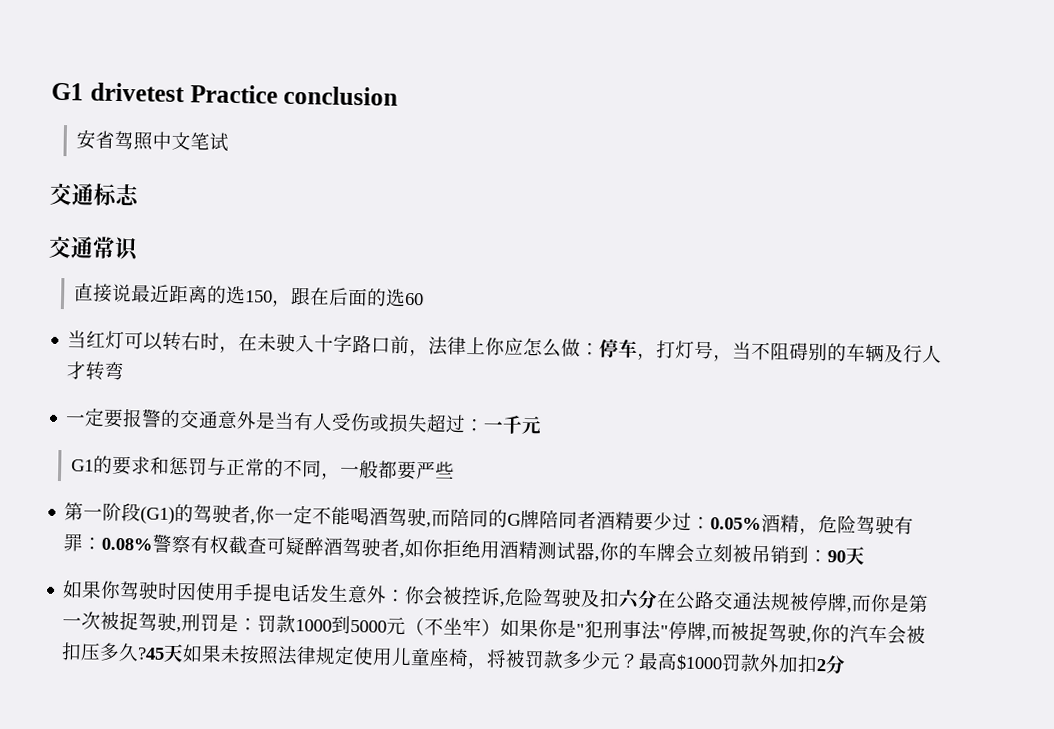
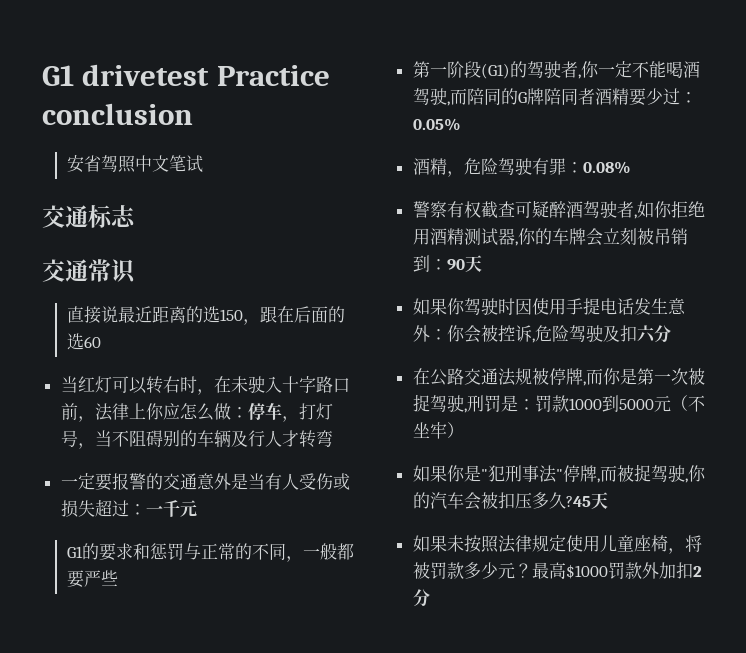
(763, 524) none -> (461, 124) //
(154, 544) none -> (631, 167) //
(659, 599) none -> (671, 334) //
(502, 627) none -> (464, 430) //
(185, 653) none -> (608, 500) //

